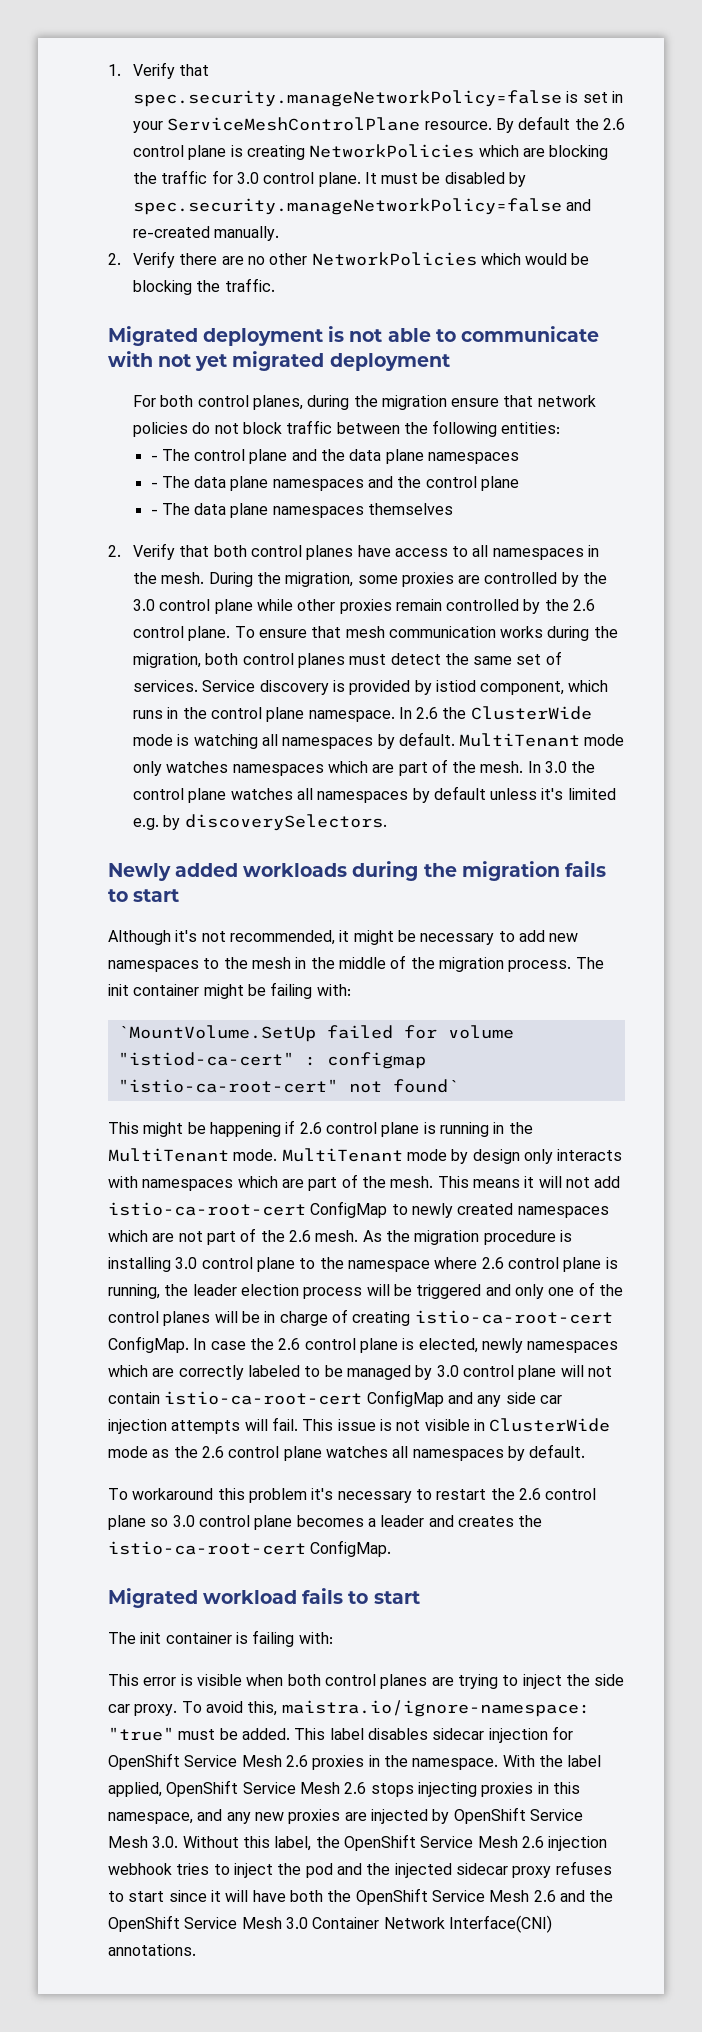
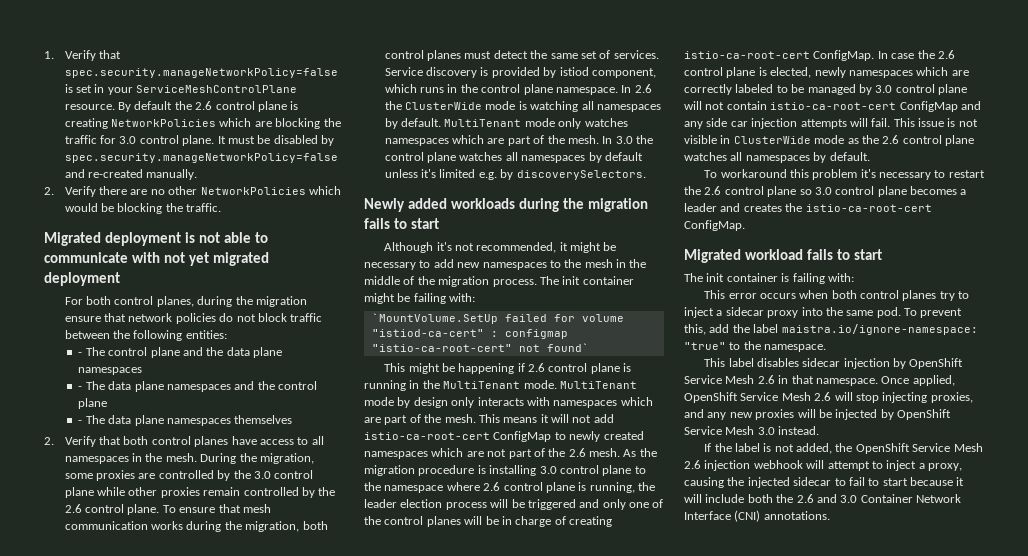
[180,1674,242,1686] is visible -> [759,293,796,299] occurs
[431,1674,625,1689] [108,1700,590,1717] [108,1727,290,1741] are trying to inject the side car proxy. To avoid this, maistra.io/ignore-namespace: "true" must be added. -> [939,291,970,301] [684,307,963,318] [684,324,978,335] [684,341,827,352] try to inject a sidecar proxy into the same pod. To prevent this, add the label maistra.io/ignore-namespace: "true" to the namespace. //
[551,1726,573,1740] [108,1753,602,1770] for OpenShift Service Mesh 2.6 proxies in the namespace. With the label -> [893,358,964,369] [684,375,910,386] by OpenShift Service Mesh 2.6 in that namespace. Once
[370,1782,580,1797] [108,1812,193,1824] stops injecting proxies in this namespace, -> [834,392,973,403] will stop injecting proxies,
[344,1812,367,1821] are -> [797,409,832,418] will be
[152,1836,312,1851] 3.0. Without this label, -> [757,426,820,435] [704,443,833,454] 3.0 instead. // If the label is not added,
[176,1863,362,1878] tries to inject the pod and -> [806,460,962,471] [684,477,724,488] will attempt to inject a proxy, causing
[512,1861,612,1878] [108,1890,286,1902] proxy refuses to start since it will have -> [834,477,965,486] [684,494,745,503] to fail to start because it will include
[355,1888,614,1905] [108,1915,282,1932] OpenShift Service Mesh 2.6 and the OpenShift Service Mesh -> [796,494,837,503] 2.6 and
[448,1915,552,1933] Interface(CNI) -> [684,510,761,522] Interface (CNI)

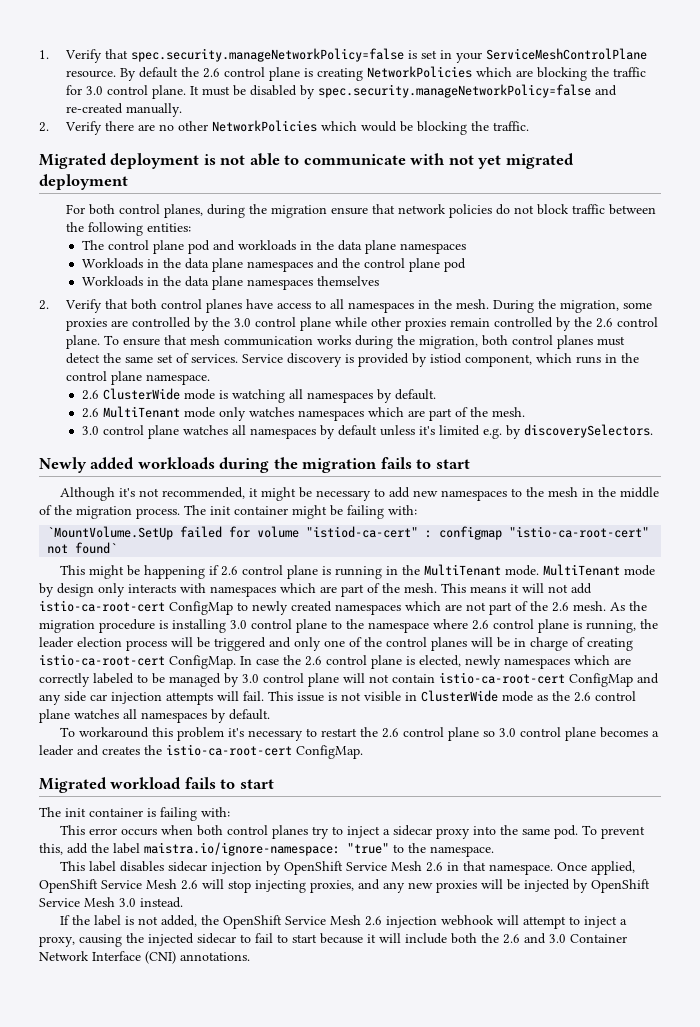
[78,352,83,356] - -> (192, 227) none
[182,347,203,356] and -> [187,240,312,254] pod and workloads in
[78,381,105,390] - The -> [81,258,181,269] Workloads in the
[78,415,105,424] // - The -> [443,258,466,272] [81,276,181,287] pod // Workloads in the
[621,84,652,93] [384,101,402,110] In 2.6 the -> [81,390,99,400] // 2.6
(442, 122) none -> [81,408,99,418] // 2.6
[602,135,654,144] In 3.0 the -> [81,426,99,435] // 3.0

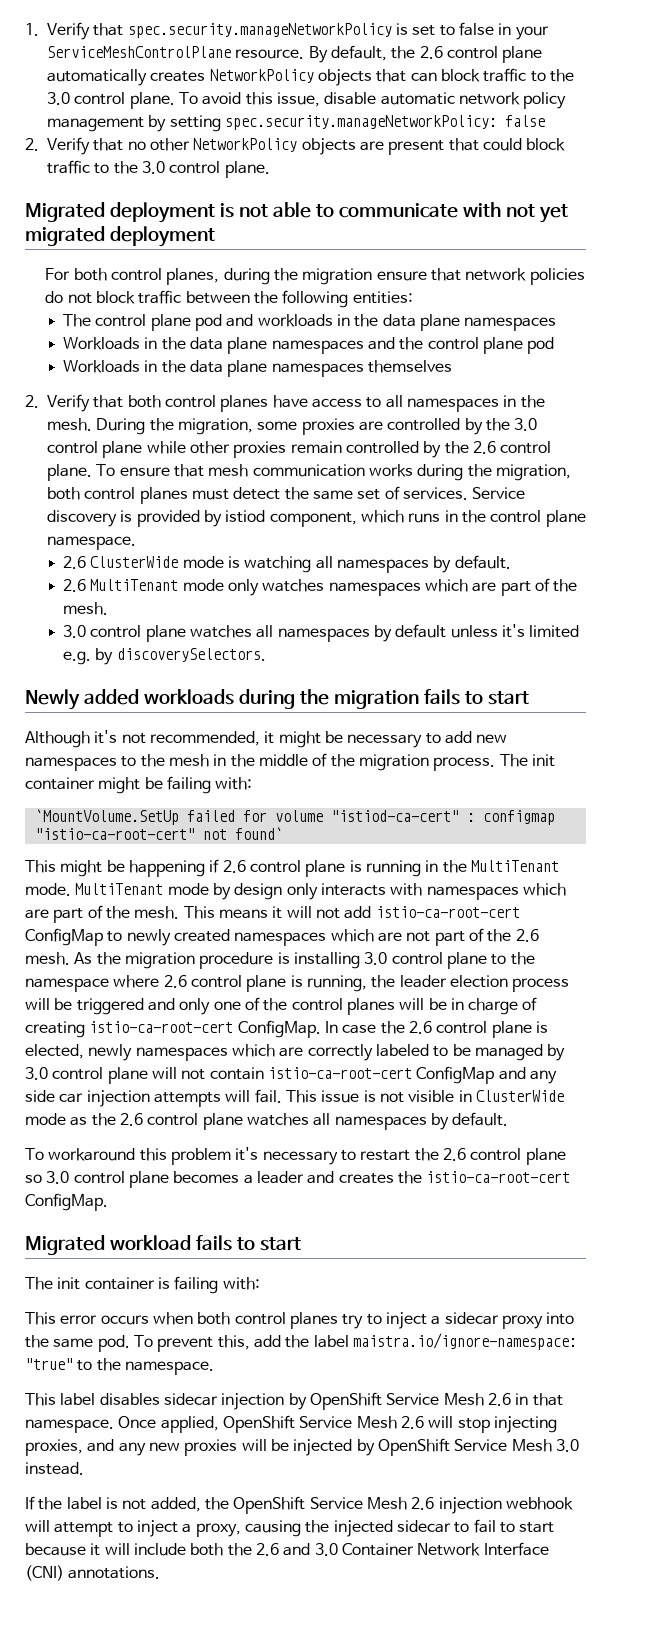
[131,48,405,62] spec.security.manageNetworkPolicy=false -> [127,23,392,38] spec.security.manageNetworkPolicy
(438, 54) none -> [439,22,494,36] to false
[139,66,647,81] [66,84,618,99] [66,103,183,117] [39,120,530,135] default the 2.6 control plane is creating NetworkPolicies which are blocking the traffic for 3.0 control plane. It must be disabled by spec.security.manageNetworkPolicy=false and re-created manually. // 2. Verify there are no other NetworkPolicies which would be blocking the traffic. -> [330,45,543,63] [47,68,574,86] [47,92,567,109] [47,115,545,132] [25,137,566,155] [47,160,270,178] default, the 2.6 control plane automatically creates NetworkPolicy objects that can block traffic to the 3.0 control plane. To avoid this issue, disable automatic network policy management by setting spec.security.manageNetworkPolicy: false // 2. Verify that no other NetworkPolicy objects are present that could block traffic to the 3.0 control plane.

